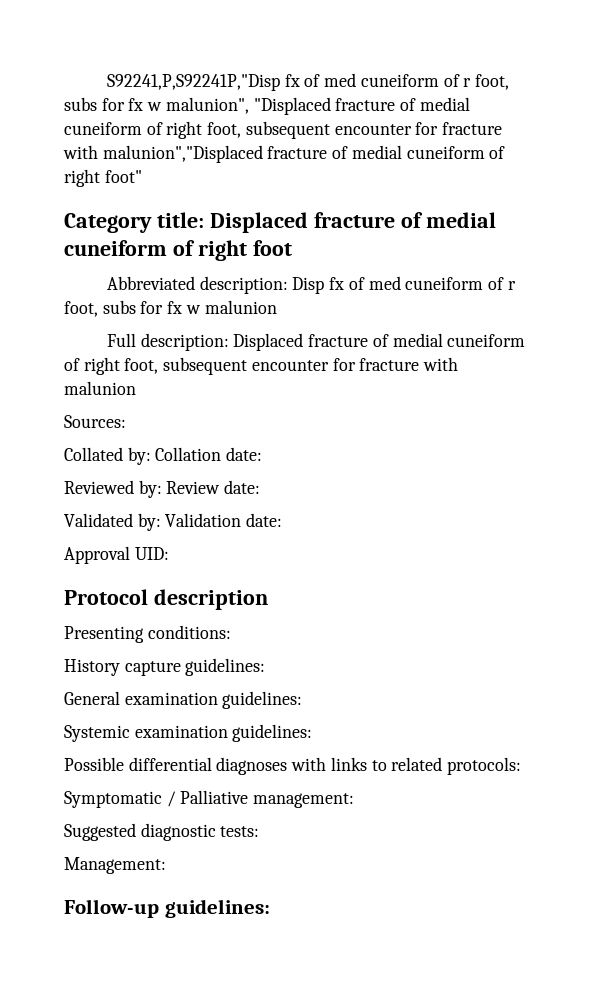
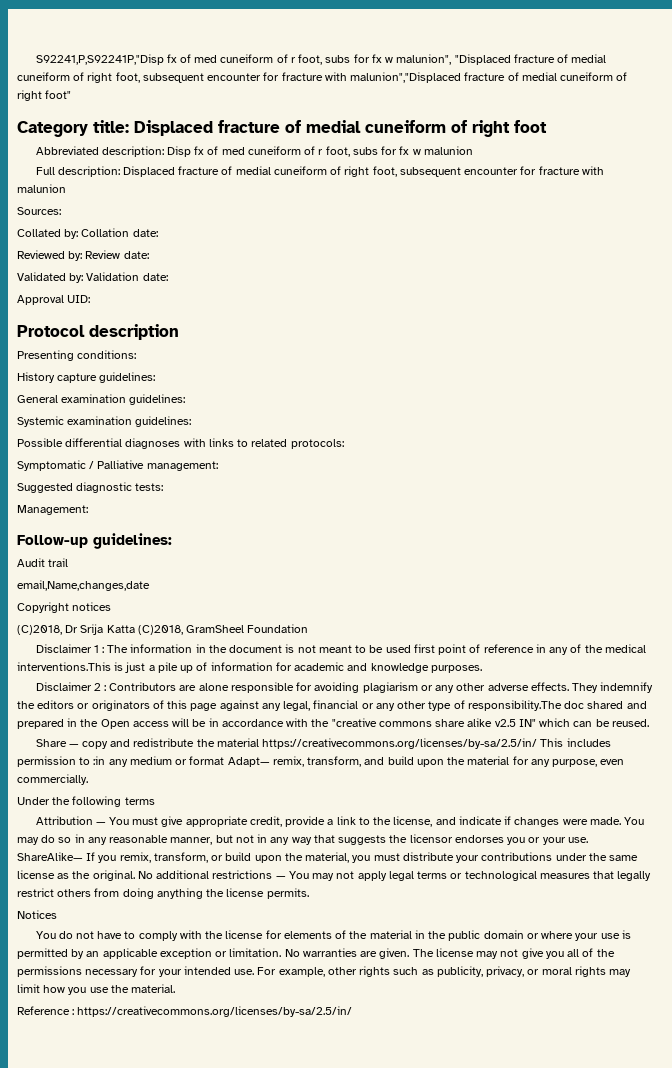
(270, 908) none -> [17,558,69,567] [17,580,150,591] [17,602,112,613] [17,624,309,635] [35,644,646,655] [17,662,482,673] [35,682,654,693] [17,700,647,711] [17,718,649,729] [35,738,611,749] [17,756,625,767] [17,774,88,785] [17,796,155,807] [35,816,645,827] [17,834,588,845] [17,852,639,863] [17,870,652,881] [17,888,309,899] [17,910,57,919] [35,930,631,941] [17,948,615,959] [17,966,632,977] [17,984,176,995] [17,1006,353,1017] // Audit trail // email,Name,changes,date // Copyright notices // (C)2018, Dr Srija Katta (C)2018, GramSheel Foundation // Disclaimer 1 : The information in the document is not meant to be used first point of reference in any of the medical interventions.This is just a pile up of information for academic and knowledge purposes. // Disclaimer 2 : Contributors are alone responsible for avoiding plagiarism or any other adverse effects. They indemnify the editors or originators of this page against any legal, financial or any other type of responsibility.The doc shared and prepared in the Open access will be in accordance with the "creative commons share alike v2.5 IN" which can be reused. // Share — copy and redistribute the material https://creativecommons.org/licenses/by-sa/2.5/in/ This includes permission to :in any medium or format Adapt— remix, transform, and build upon the material for any purpose, even commercially. // Under the following terms // Attribution — You must give appropriate credit, provide a link to the license, and indicate if changes were made. You may do so in any reasonable manner, but not in any way that suggests the licensor endorses you or your use. ShareAlike— If you remix, transform, or build upon the material, you must distribute your contributions under the same license as the original. No additional restrictions — You may not apply legal terms or technological measures that legally restrict others from doing anything the license permits. // Notices // You do not have to comply with the license for elements of the material in the public domain or where your use is permitted by an applicable exception or limitation. No warranties are given. The license may not give you all of the permissions necessary for your intended use. For example, other rights such as publicity, privacy, or moral rights may limit how you use the material. // Reference : https://creativecommons.org/licenses/by-sa/2.5/in/

